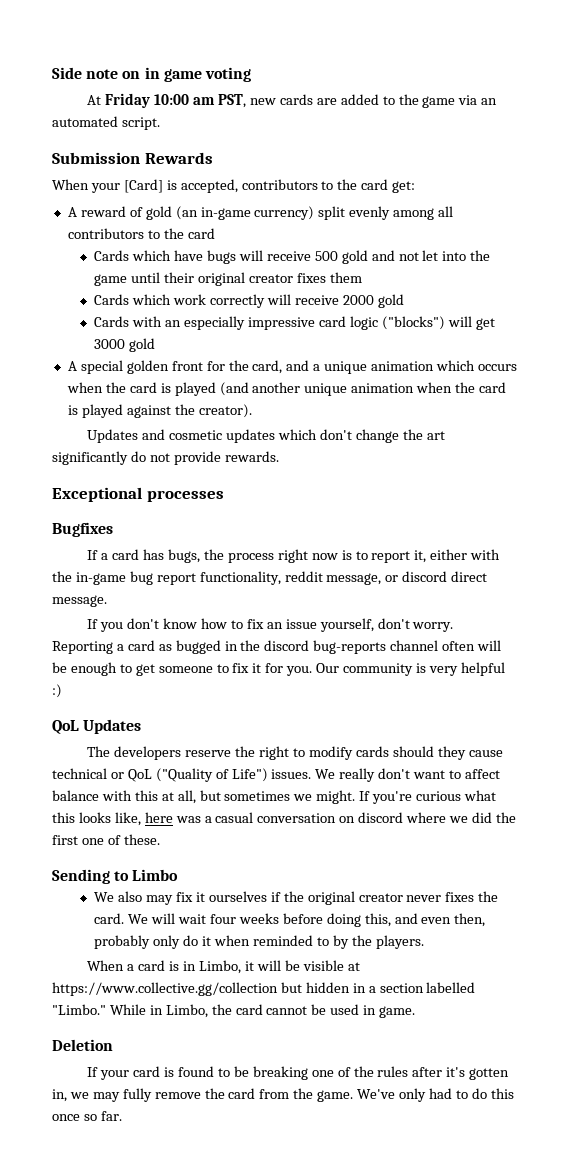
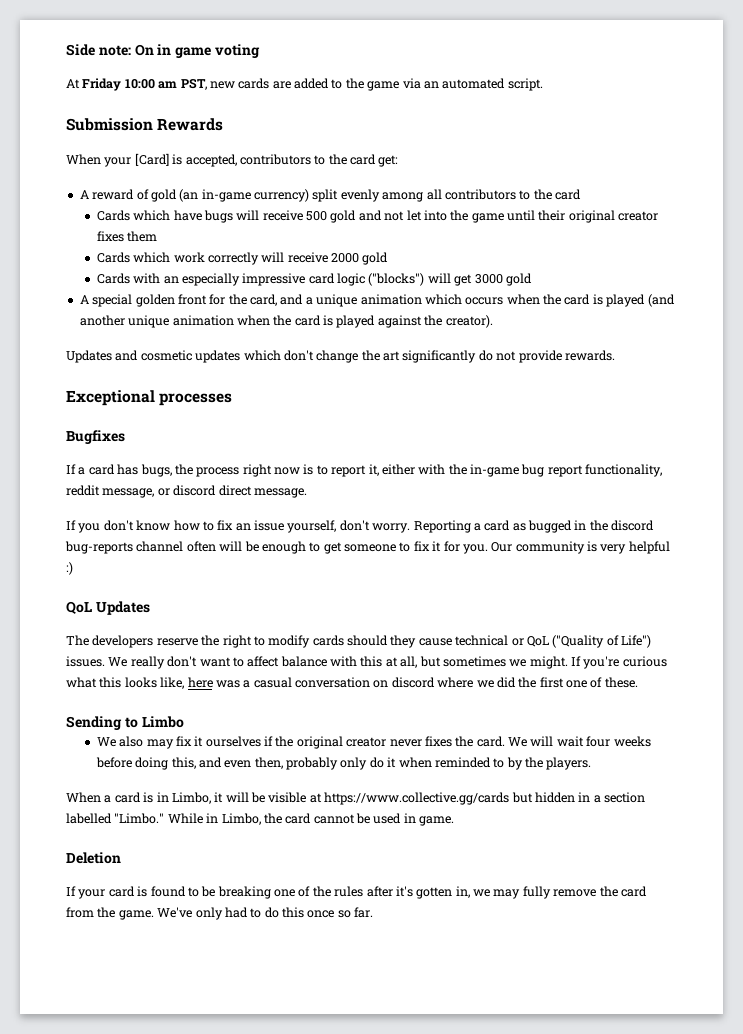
[86,69,141,79] note on -> [98,44,154,56] note: On
[52,982,278,996] https://www.collective.gg/collection -> [324,792,510,805] https://www.collective.gg/cards

